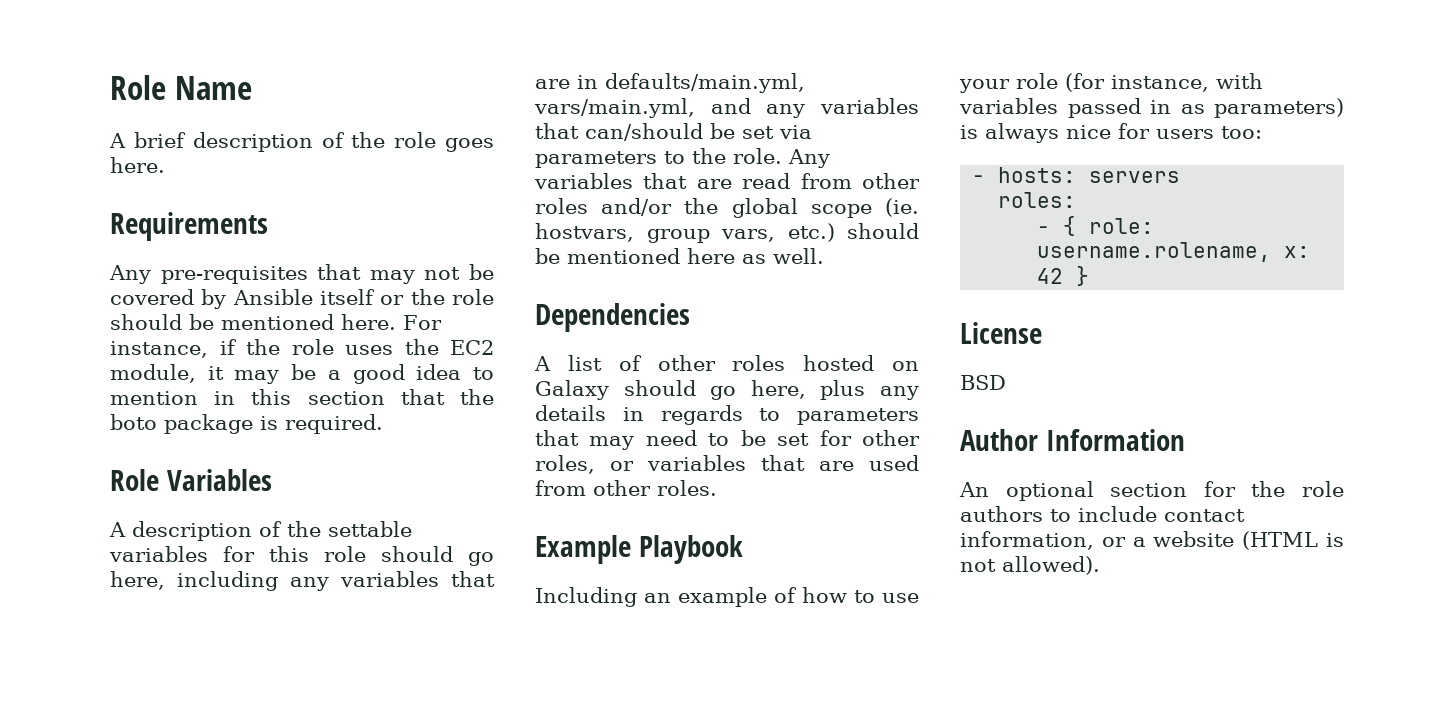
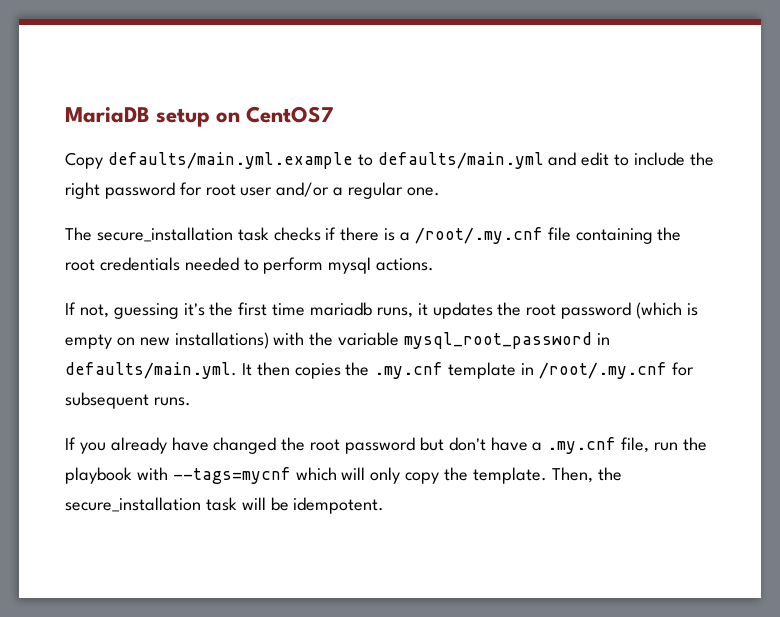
[110,75,252,100] [109,132,494,152] [110,157,165,173] [110,212,268,241] [109,264,495,284] [110,289,494,309] [110,314,442,330] [110,339,494,358] [110,364,495,384] [110,389,494,405] [110,414,383,434] [110,469,272,491] [109,521,412,541] [109,546,494,566] [110,571,495,591] [535,73,805,93] [534,98,919,118] [535,123,812,141] [535,148,830,168] [534,173,920,189] [535,198,919,218] [535,223,919,243] [535,248,824,264] [535,303,690,332] [534,355,919,371] [535,380,919,400] [535,405,919,425] [535,430,920,450] [535,455,919,474] [535,480,717,496] [535,535,743,564] [535,587,919,607] [959,73,1263,93] [959,98,1344,118] [960,123,1262,143] [972,167,1181,183] [998,192,1077,208] [1037,216,1155,236] [1037,242,1311,262] [1037,266,1090,286] [960,322,1042,344] [960,375,1006,390] [960,429,1185,451] [959,481,1344,501] [960,506,1245,522] [960,531,1344,550] [960,556,1100,575] Role Name // A brief description of the role goes here. // Requirements // Any pre-requisites that may not be covered by Ansible itself or the role should be mentioned here. For instance, if the role uses the EC2 module, it may be a good idea to mention in this section that the boto package is required. // Role Variables // A description of the settable variables for this role should go here, including any variables that are in defaults/main.yml, vars/main.yml, and any variables that can/should be set via parameters to the role. Any variables that are read from other roles and/or the global scope (ie. hostvars, group vars, etc.) should be mentioned here as well. // Dependencies // A list of other roles hosted on Galaxy should go here, plus any details in regards to parameters that may need to be set for other roles, or variables that are used from other roles. // Example Playbook // Including an example of how to use your role (for instance, with variables passed in as parameters) is always nice for users too: // - hosts: servers // roles: // - { role: username.rolename, x: 42 } // License // BSD // Author Information // An optional section for the role authors to include contact information, or a website (HTML is not allowed). -> [65,106,334,127] [65,152,714,169] [65,182,440,199] [65,227,682,244] [65,257,435,274] [65,302,698,319] [65,332,610,349] [65,362,694,379] [65,392,191,409] [65,437,707,454] [65,467,622,484] [65,497,385,514] MariaDB setup on CentOS7 // Copy defaults/main.yml.example to defaults/main.yml and edit to include the right password for root user and/or a regular one. // The secure_installation task checks if there is a /root/.my.cnf file containing the root credentials needed to perform mysql actions. // If not, guessing it's the first time mariadb runs, it updates the root password (which is empty on new installations) with the variable mysql_root_password in defaults/main.yml. It then copies the .my.cnf template in /root/.my.cnf for subsequent runs. // If you already have changed the root password but don't have a .my.cnf file, run the playbook with --tags=mycnf which will only copy the template. Then, the secure_installation task will be idempotent.

